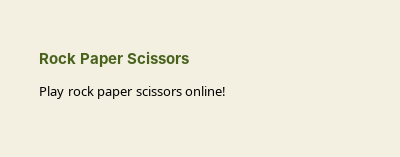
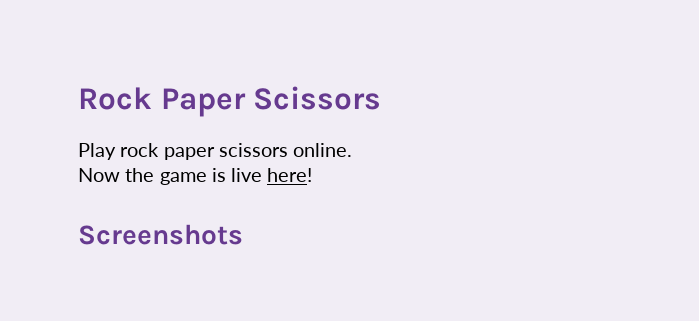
[185,86,227,96] online! -> [293,143,353,157] [78,168,313,185] [78,224,243,245] online. // Now the game is live here! // Screenshots

